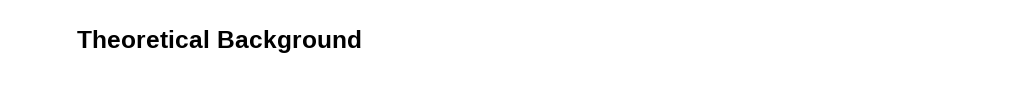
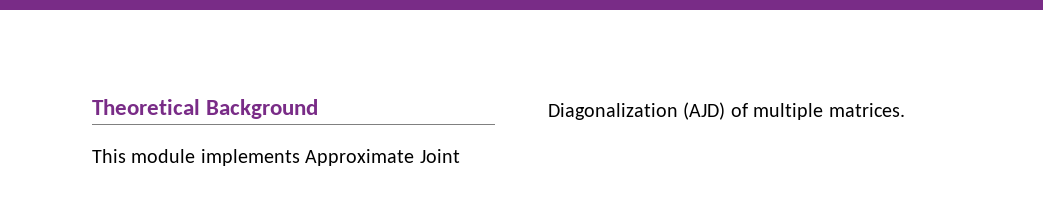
(362, 41) none -> [92,149,460,166] [548,102,905,120] // This module implements Approximate Joint Diagonalization (AJD) of multiple matrices.

